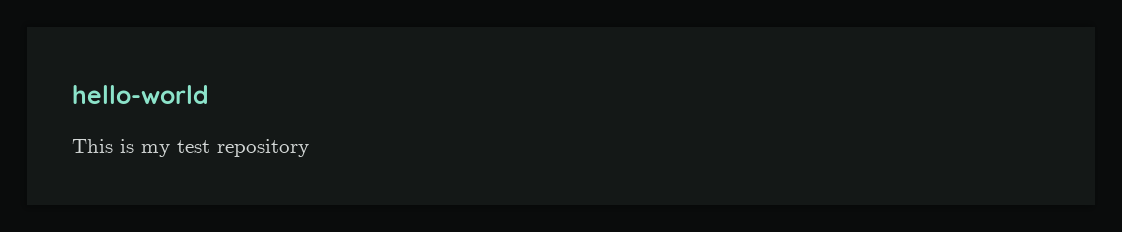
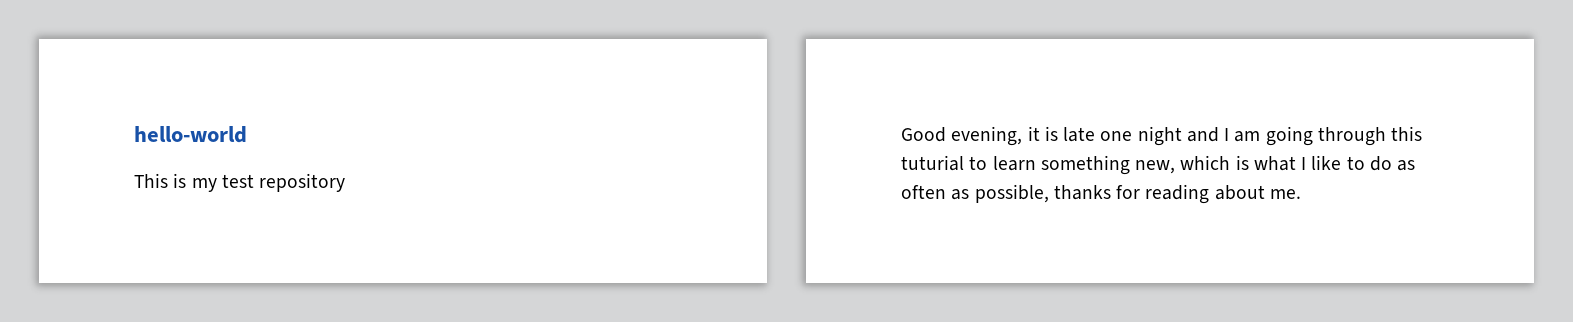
(309, 148) none -> [901,126,1423,146] [901,155,1416,175] [901,184,1301,204] // Good evening, it is late one night and I am going through this tuturial to learn something new, which is what I like to do as often as possible, thanks for reading about me.

